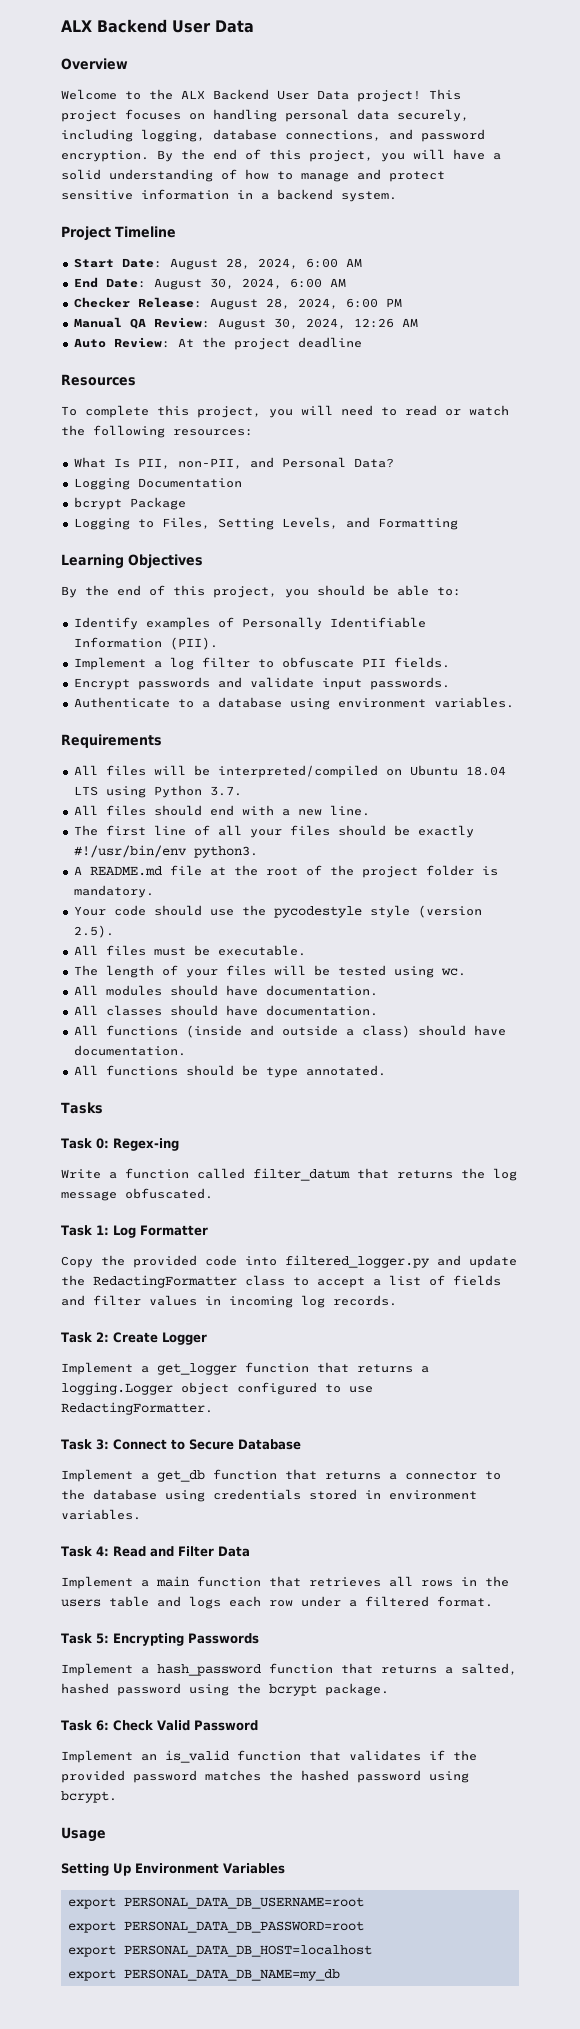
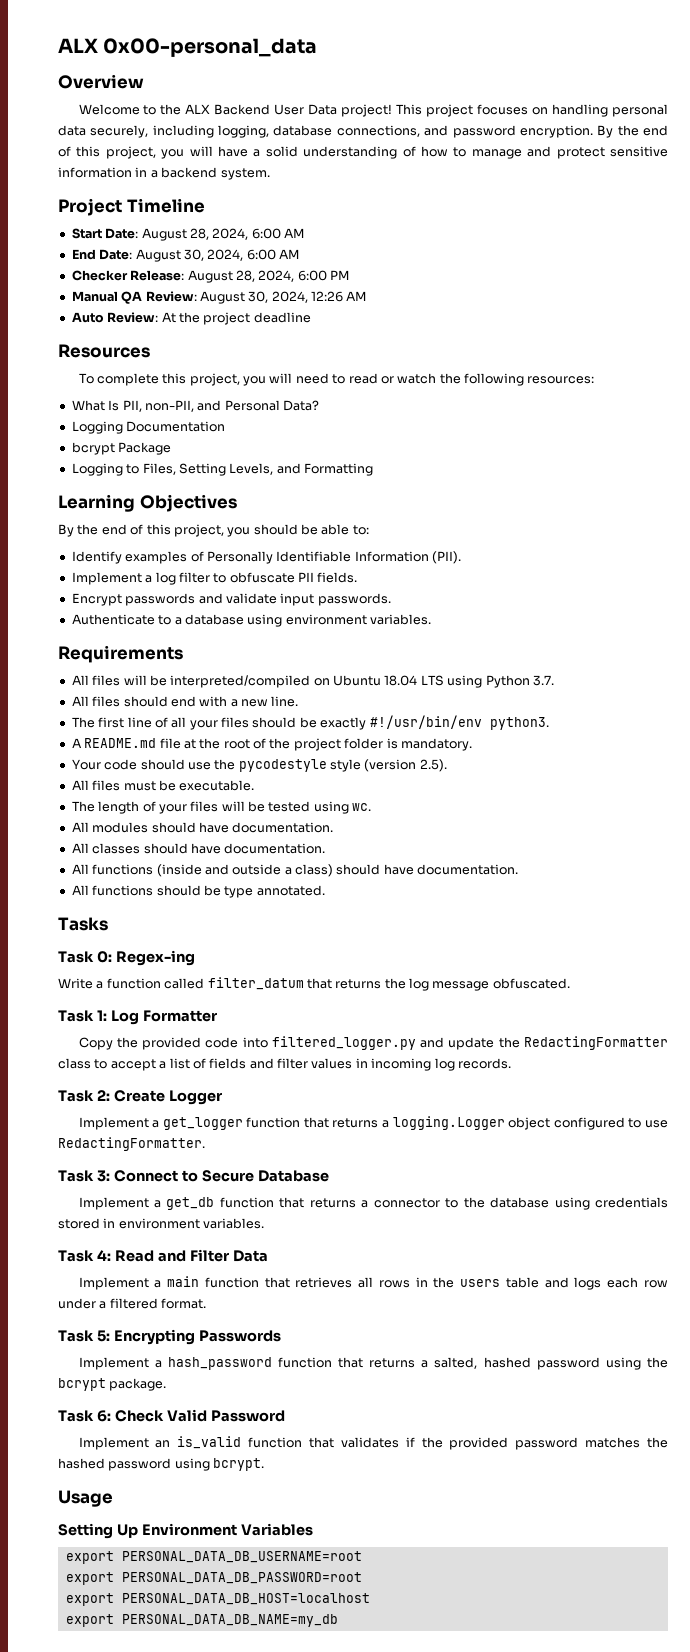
[61,19,254,33] ALX Backend User Data -> [58,38,318,57] ALX 0x00-personal_data

